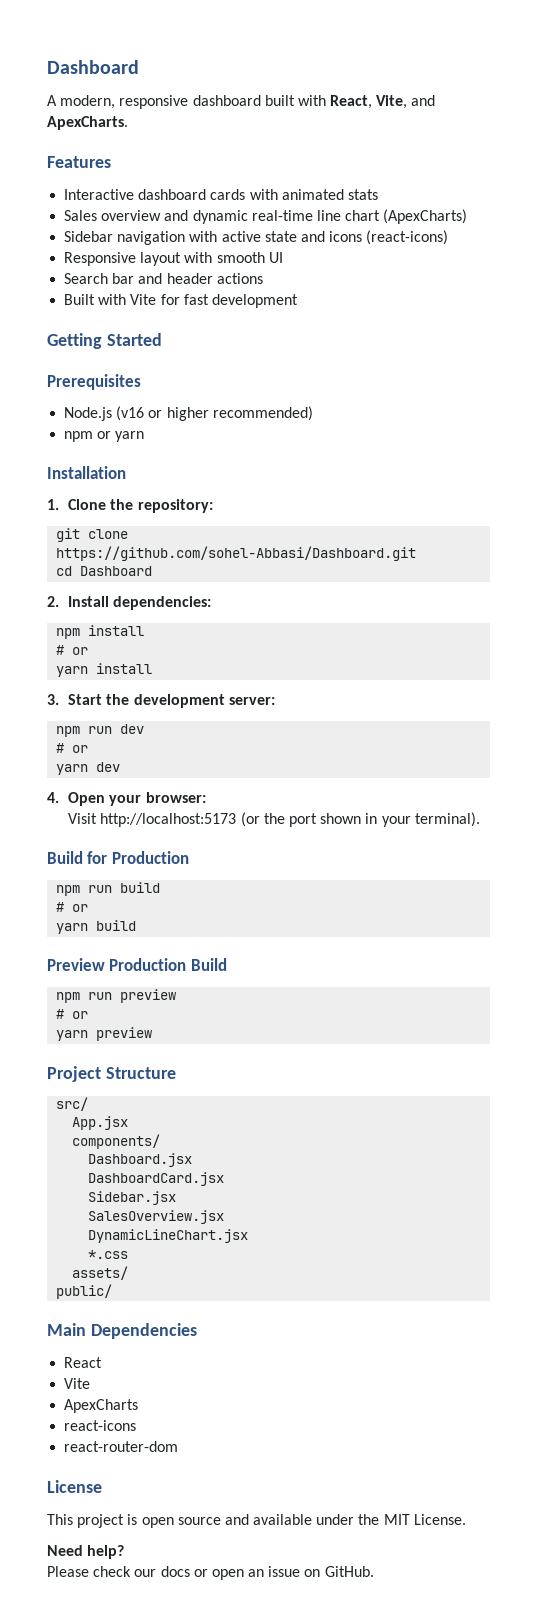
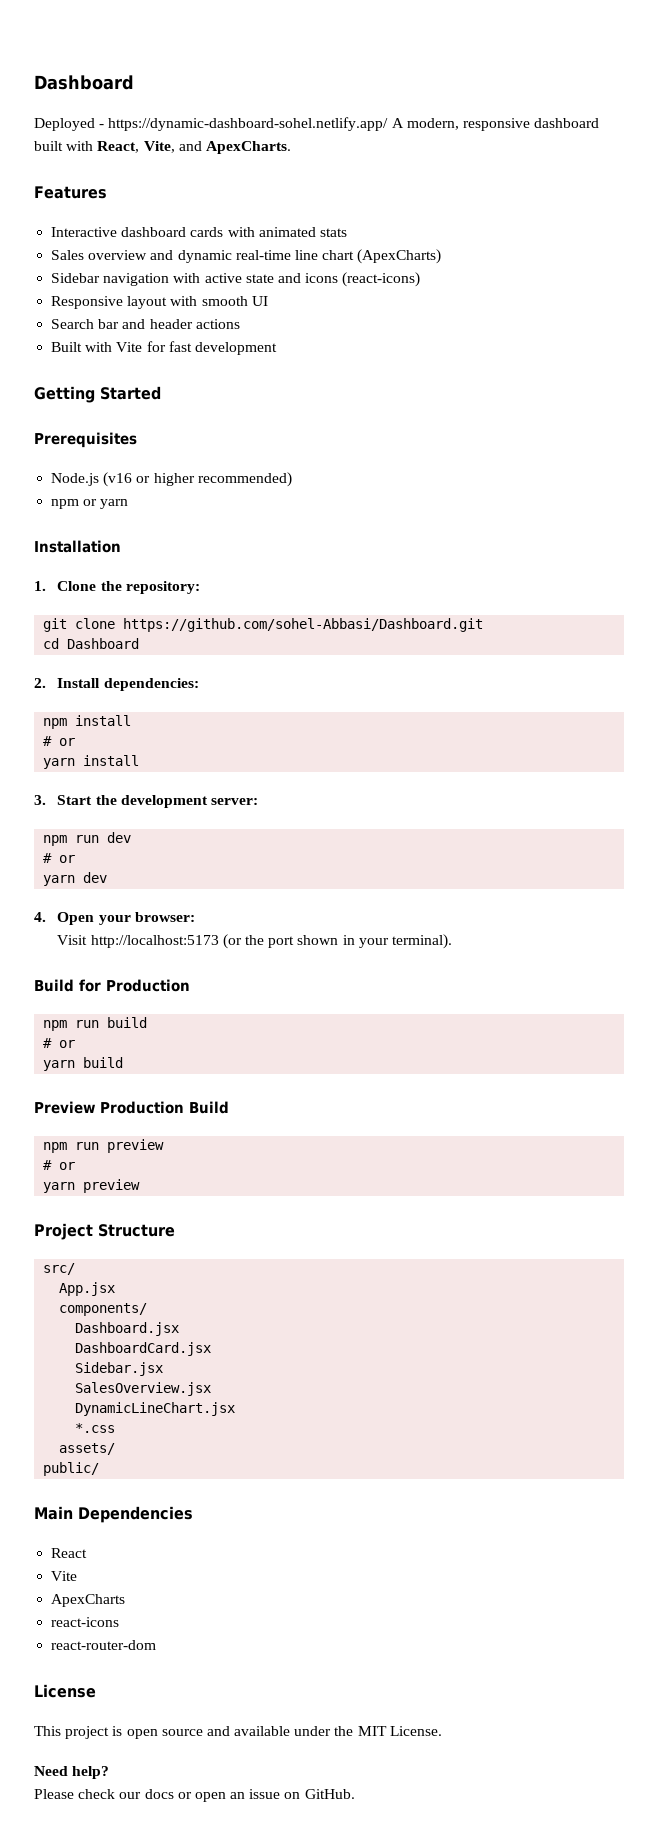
[47,60,139,74] Dashboard // -> [34,75,134,90] [34,117,389,131] Dashboard // Deployed - https://dynamic-dashboard-sohel.netlify.app/

